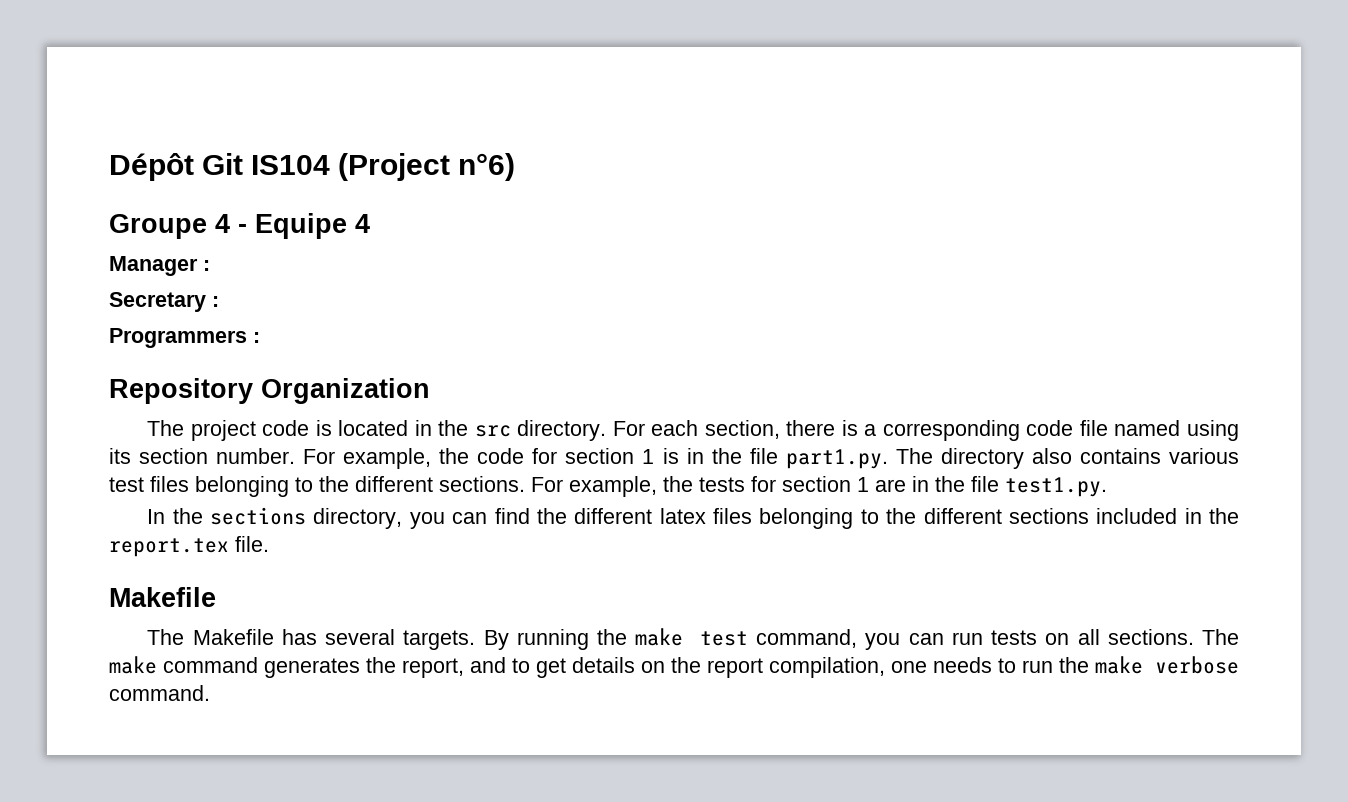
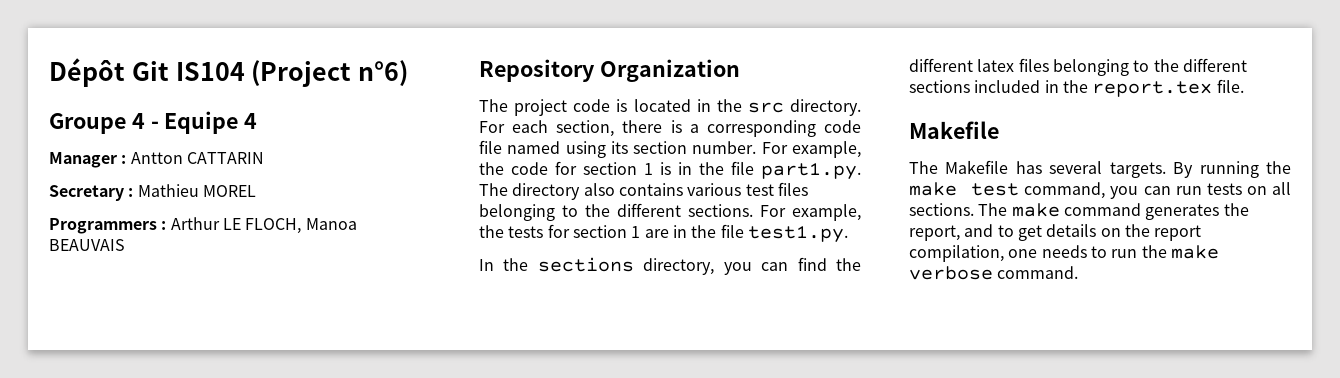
(210, 265) none -> [130,152,264,164] Antton CATTARIN
(219, 301) none -> [137,184,256,197] Mathieu MOREL
(260, 337) none -> [170,217,357,234] [49,239,125,251] Arthur LE FLOCH, Manoa BEAUVAIS

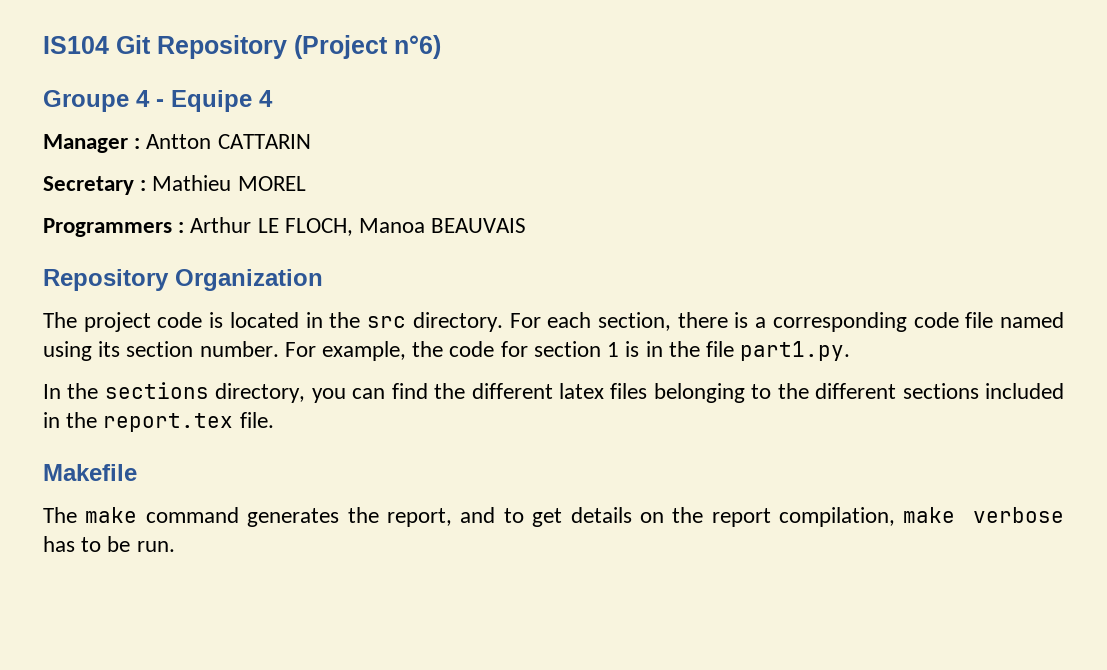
[49,58,245,87] Dépôt Git IS104 -> [43,35,287,59] IS104 Git Repository
[479,182,808,200] [479,203,861,221] [479,224,848,243] The directory also contains various test files belonging to the different sections. For example, the tests for section 1 are in the file test1.py. -> (851, 351) none
[945,160,1291,178] [909,182,1291,199] [909,203,1008,216] Makefile has several targets. By running the make test command, you can run tests on all sections. The -> (77, 515) none
[1008,245,1219,259] [909,266,1079,280] one needs to run the make verbose command. -> [903,507,1064,523] [43,536,175,552] make verbose has to be run.

